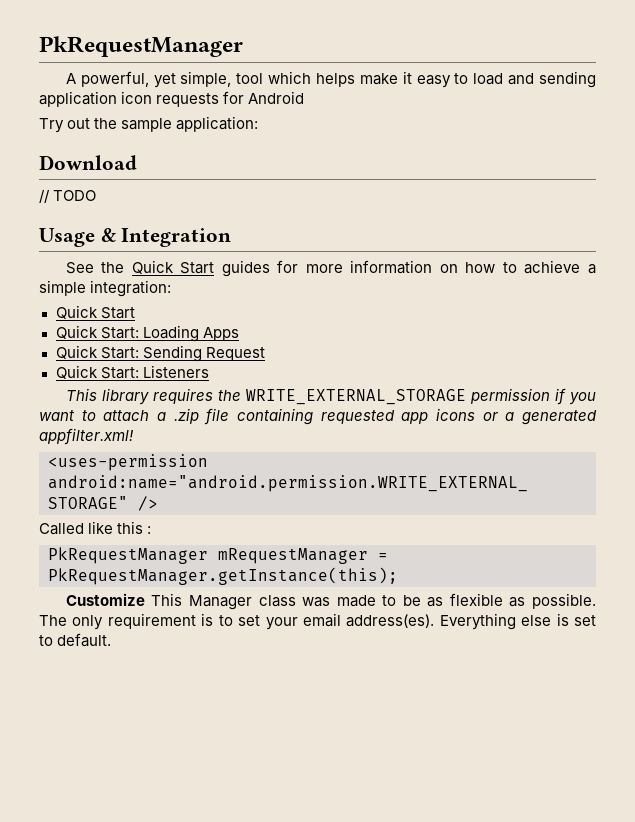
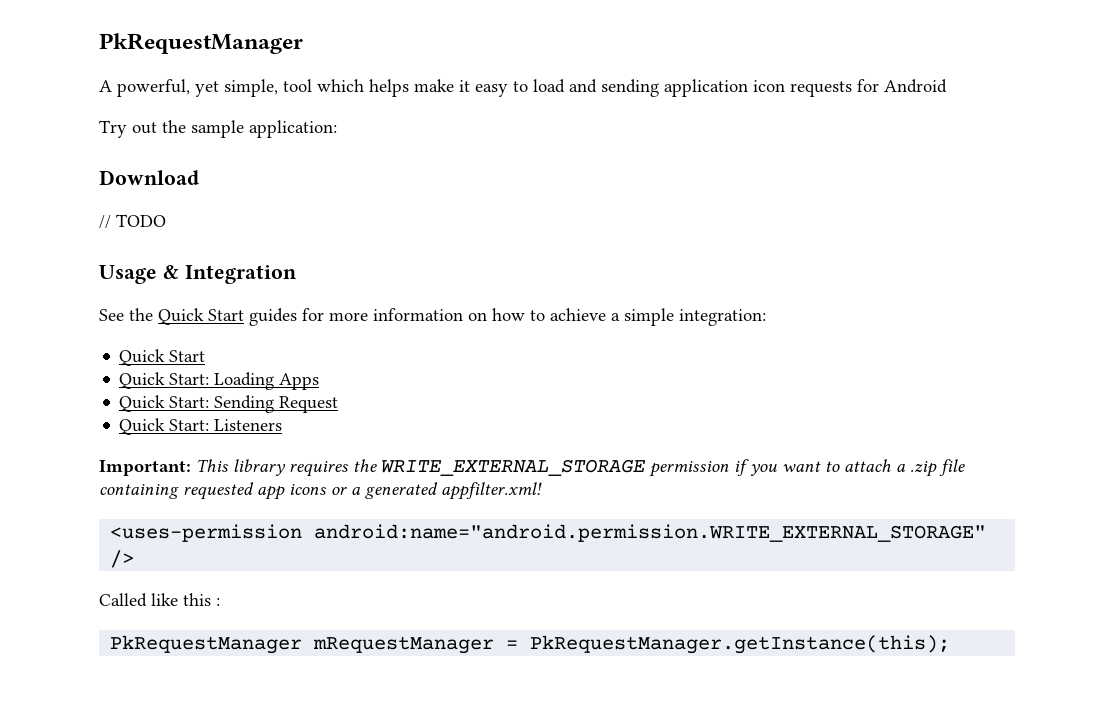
(209, 371) none -> [99,460,191,476] Important:
[65,593,597,610] [39,613,596,630] [39,633,112,647] // Customize This Manager class was made to be as flexible as possible. The only requirement is to set your email address(es). Everything else is set to default. -> (951, 644) none

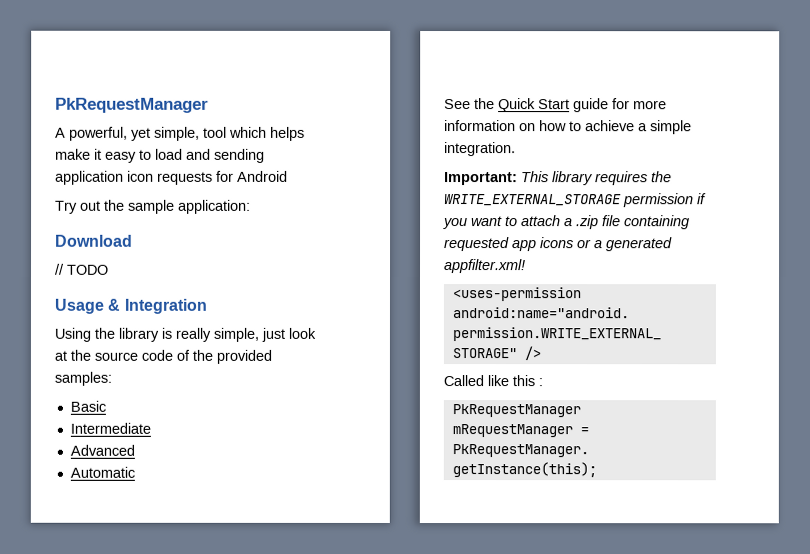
(297, 274) none -> [54,327,316,342] [54,349,272,364] [54,371,112,386] [69,400,106,412] [69,422,151,434] [69,444,135,456] [69,466,135,478] // Using the library is really simple, just look at the source code of the provided samples: // Basic // Intermediate // Advanced // Automatic
[249,308,297,326] guides -> [573,98,609,113] guide
[679,309,766,326] [119,349,206,366] [119,372,320,390] [119,395,339,413] [119,418,283,435] integration: // Quick Start // Quick Start: Loading Apps // Quick Start: Sending Request // Quick Start: Listeners -> [444,142,516,157] integration.

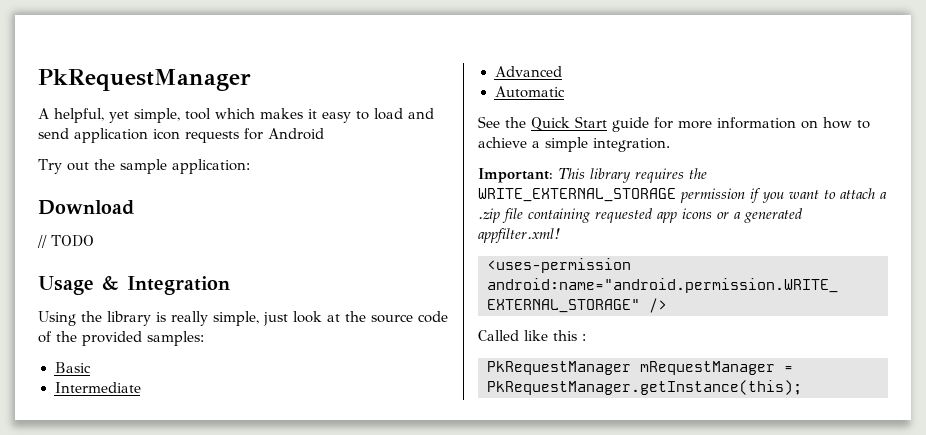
[69,126,128,141] powerful, -> [54,108,104,123] helpful,
[270,126,305,141] [55,148,91,160] helps make -> [260,108,303,119] makes
[214,148,265,163] sending -> [38,128,69,139] send

